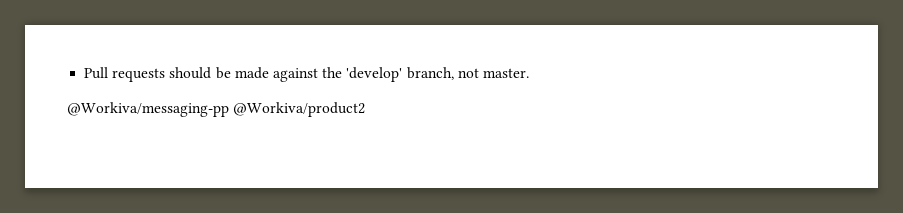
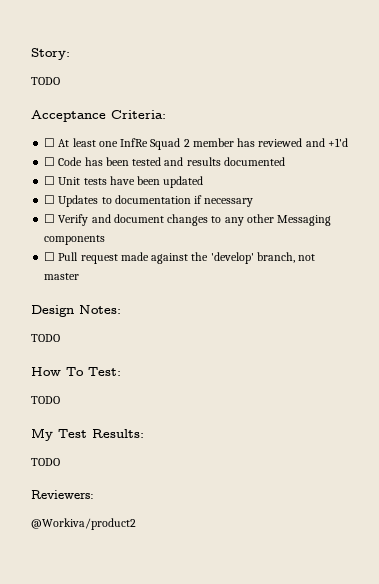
[84,67,231,82] Pull requests should be -> [31,48,70,60] [31,77,60,85] [31,110,166,122] [44,138,348,150] [44,157,285,166] [44,176,204,188] [44,195,254,207] [44,214,332,226] [44,235,106,245] [44,252,118,264] Story: // TODO // Acceptance Criteria: // ☐ At least one InfRe Squad 2 member has reviewed and +1'd // ☐ Code has been tested and results documented // ☐ Unit tests have been updated // ☐ Updates to documentation if necessary // ☐ Verify and document changes to any other Messaging components // ☐ Pull request
[482,68,529,78] [67,102,229,117] master. // @Workiva/messaging-pp -> [44,273,80,280] [31,305,121,317] [31,334,60,342] [31,367,121,376] [31,396,60,404] [31,428,144,441] [31,458,60,466] [31,490,94,499] master // Design Notes: // TODO // How To Test: // TODO // My Test Results: // TODO // Reviewers: //

